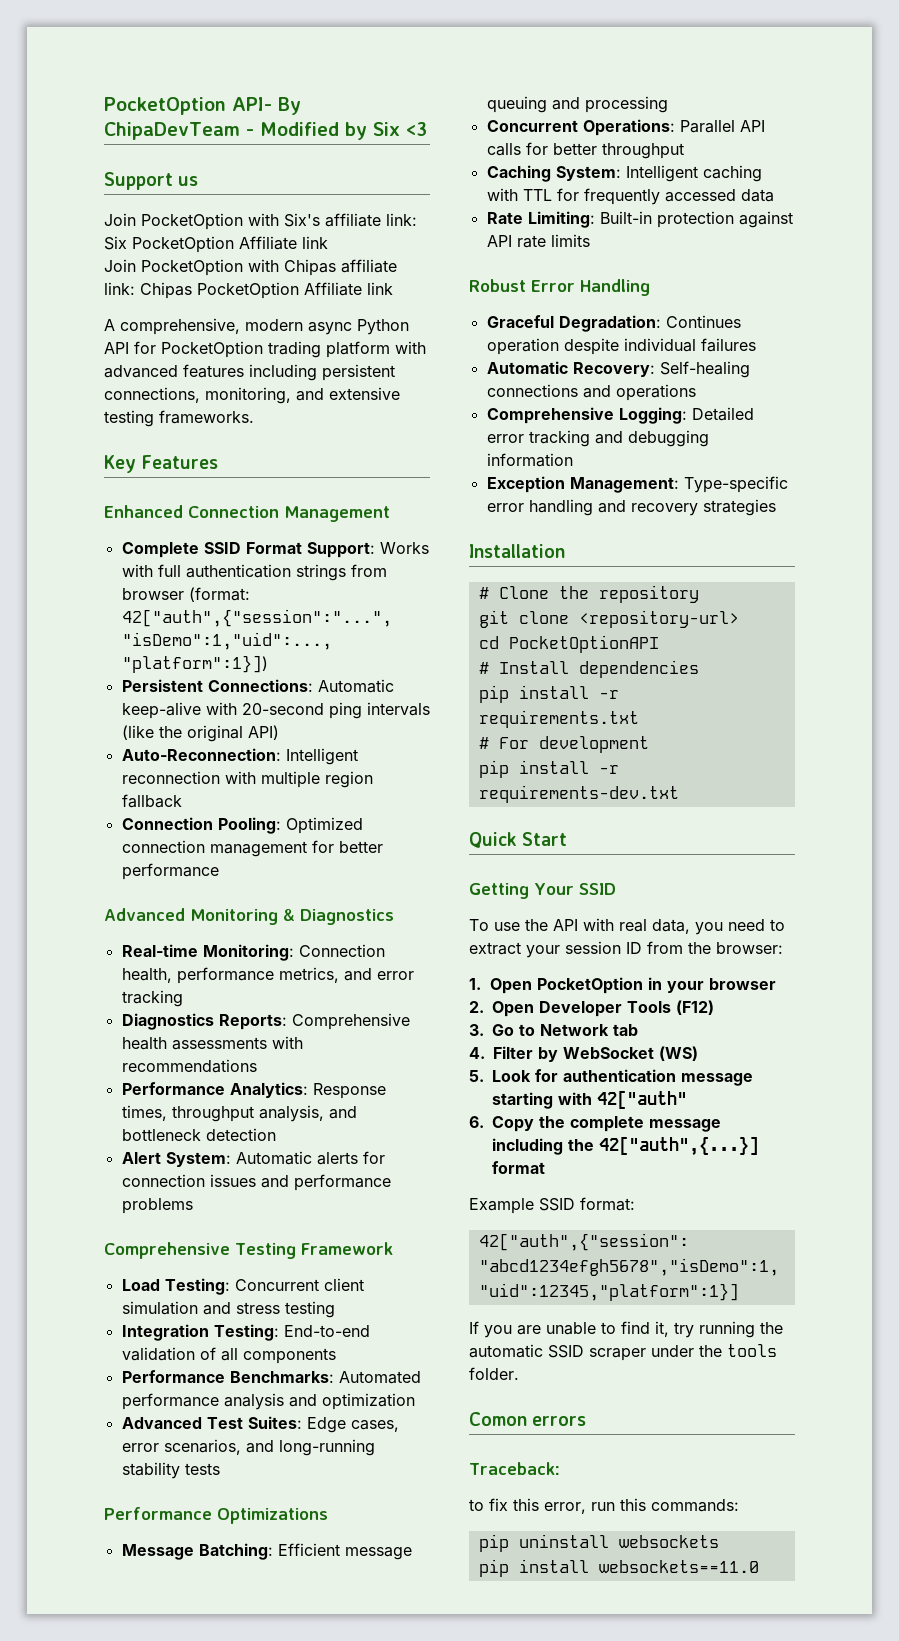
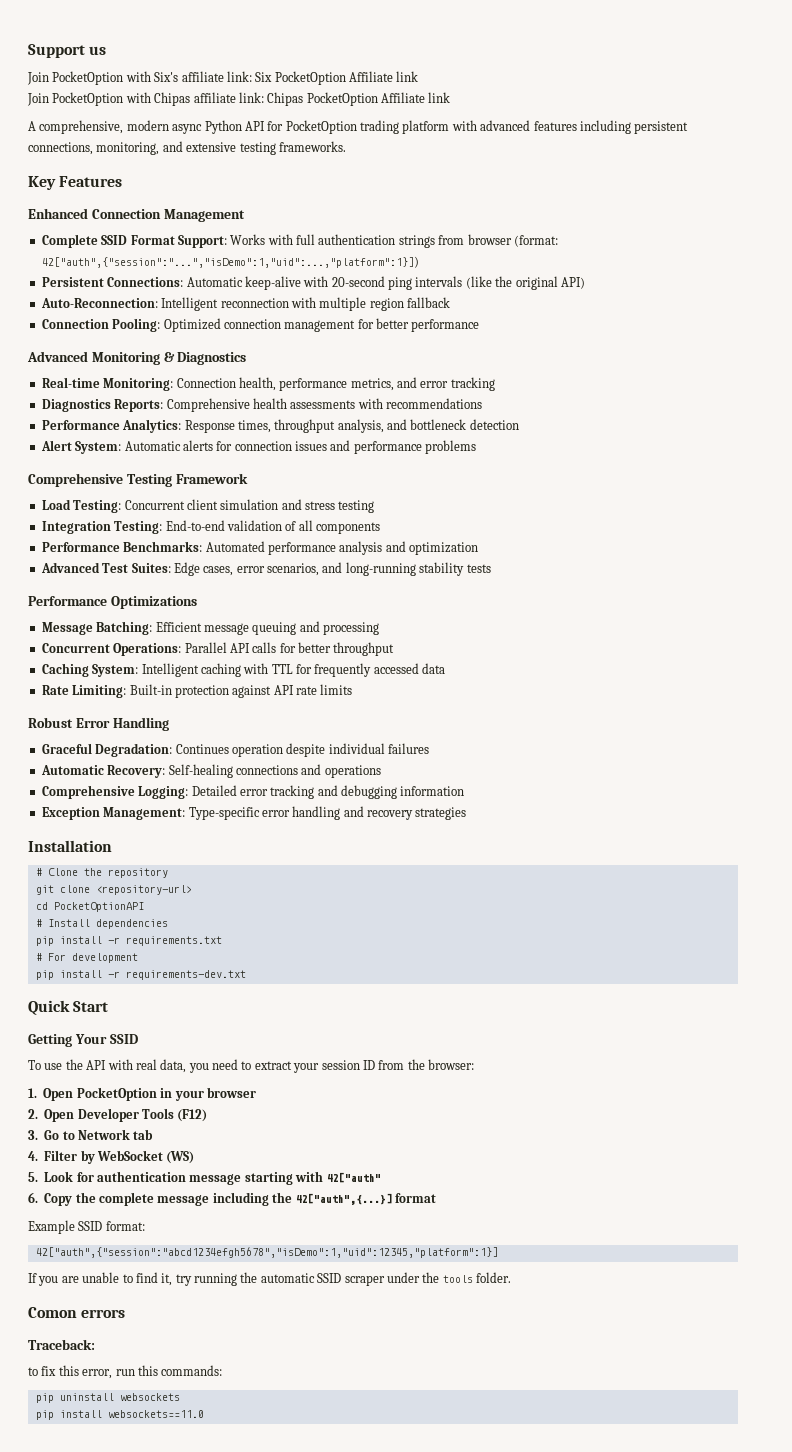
[104,97,301,115] [104,122,427,140] PocketOption API- By ChipaDevTeam - Modified by Six <3 // -> (28, 51) none

